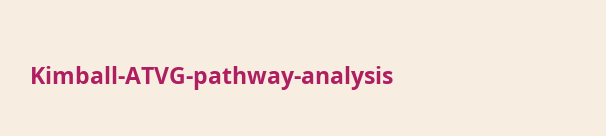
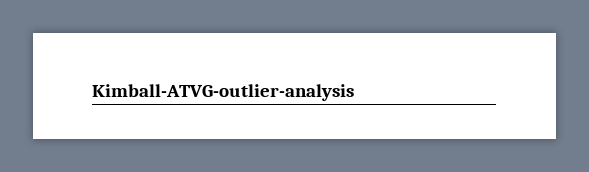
[30,66,393,90] Kimball-ATVG-pathway-analysis -> [92,84,354,101] Kimball-ATVG-outlier-analysis

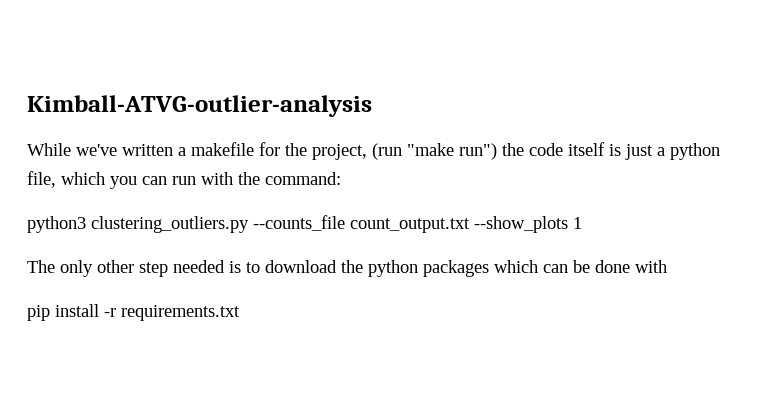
(354, 92) none -> [27,142,720,160] [27,171,341,189] [27,215,582,233] [27,260,667,277] [27,304,240,321] // While we've written a makefile for the project, (run "make run") the code itself is just a python file, which you can run with the command: // python3 clustering_outliers.py --counts_file count_output.txt --show_plots 1 // The only other step needed is to download the python packages which can be done with // pip install -r requirements.txt

